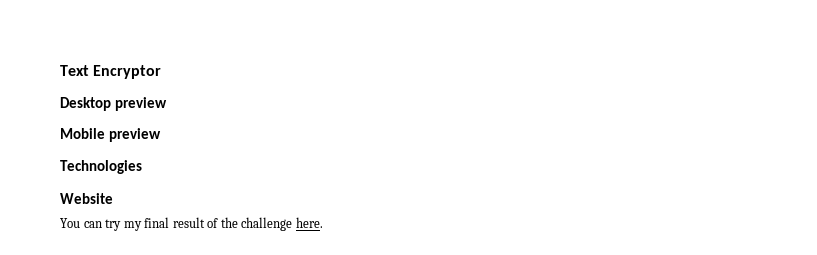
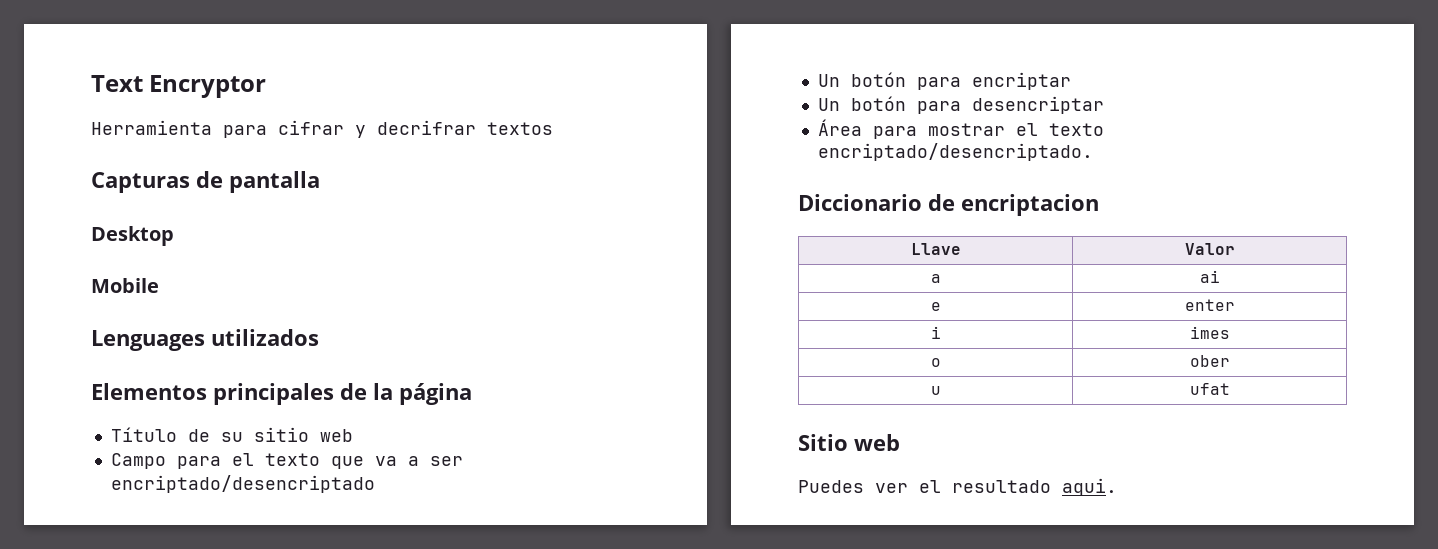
(162, 72) none -> [91,120,553,138] [91,171,320,193] // Herramienta para cifrar y decrifrar textos // Capturas de pantalla
[114,97,167,111] preview -> (174, 236) none
[108,128,161,142] [60,160,142,174] [60,193,113,204] [60,217,323,231] preview // Technologies // Website // You can try my final result of the challenge here. -> [91,329,319,351] [91,383,472,405] [110,427,353,442] [110,453,463,469] [110,475,375,493] [817,72,1071,90] [817,96,1104,114] [817,119,1104,139] [817,143,1093,161] [798,194,1099,216] [910,243,961,255] [1184,243,1235,255] [930,274,941,283] [1199,270,1220,283] [930,302,941,311] [1184,299,1235,311] [930,326,941,339] [1189,326,1230,339] [930,358,941,367] [1189,355,1230,367] [930,386,941,395] [1189,383,1230,395] [798,434,900,451] [798,478,1117,496] // Lenguages utilizados // Elementos principales de la página // Título de su sitio web // Campo para el texto que va a ser encriptado/desencriptado // Un botón para encriptar // Un botón para desencriptar // Área para mostrar el texto encriptado/desencriptado. // Diccionario de encriptacion // Llave | Valor // a | ai // e | enter // i | imes // o | ober // u | ufat // Sitio web // Puedes ver el resultado aqui.

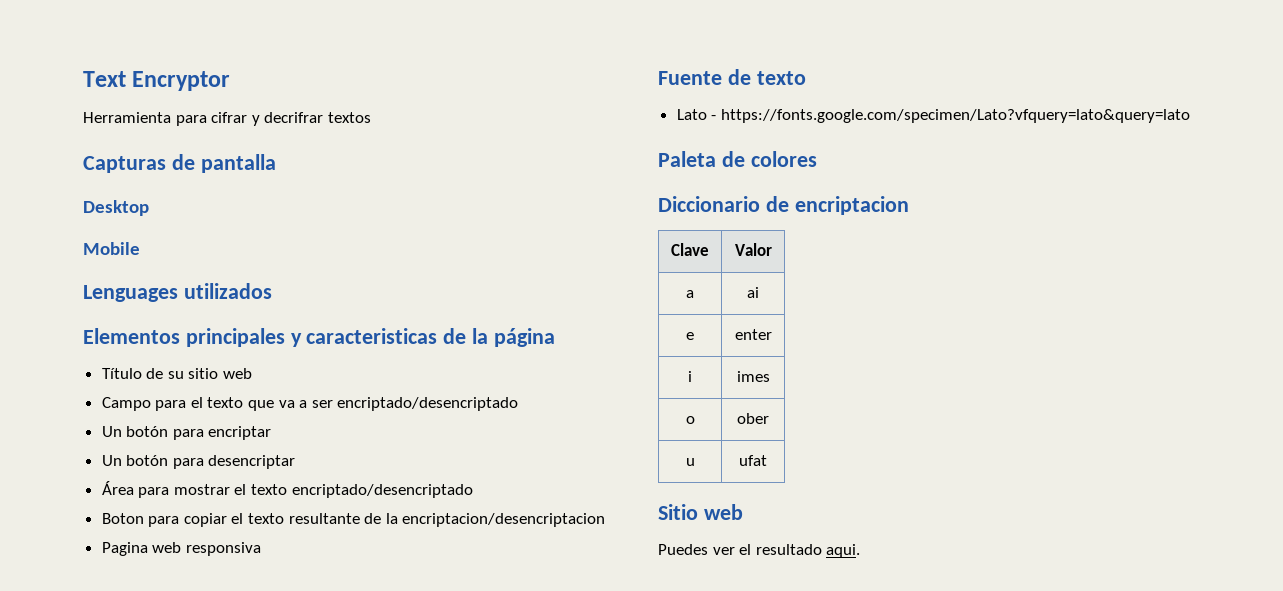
(334, 394) none -> [290,328,438,347] y caracteristicas
[817,143,1093,161] encriptado/desencriptado. -> [291,484,473,498] [101,513,606,527] [101,542,261,556] [658,69,806,85] [676,109,1190,123] [658,151,817,167] encriptado/desencriptado // Boton para copiar el texto resultante de la encriptacion/desencriptacion // Pagina web responsiva // Fuente de texto // Lato - https://fonts.google.com/specimen/Lato?vfquery=lato&query=lato // Paleta de colores
[910,243,961,255] Llave -> [671,243,709,256] Clave

